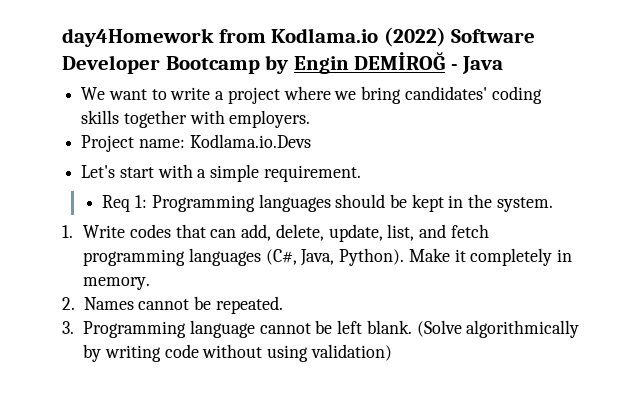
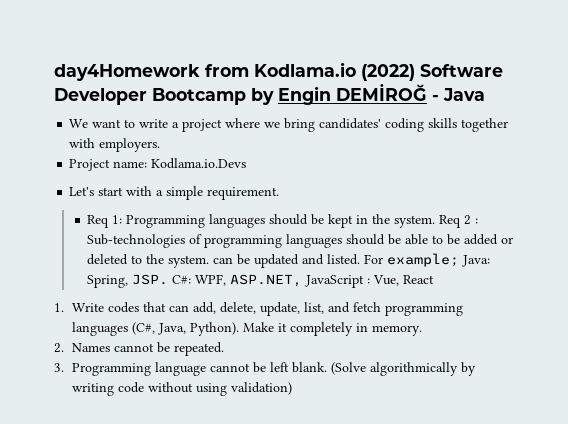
(553, 204) none -> [439,215,479,228] [87,234,514,248] [87,253,491,268] [87,274,435,288] Req 2 : Sub-technologies of programming languages should be able to be added or deleted to the system. can be updated and listed. For example; Java: Spring, JSP. C#: WPF, ASP.NET, JavaScript : Vue, React

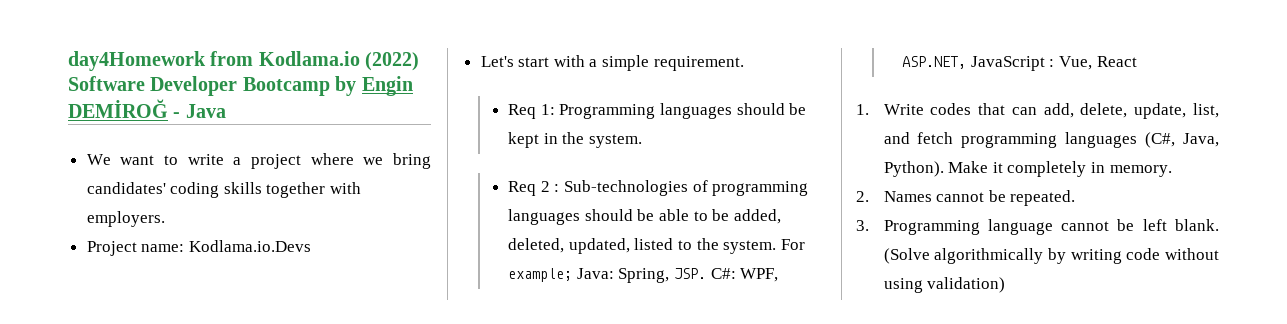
(436, 221) none -> (643, 141) //
[464,234,514,245] [87,254,361,268] added or deleted to the system. can be updated and listed. -> [733,209,781,224] [508,238,777,254] added, deleted, updated, listed to the system.

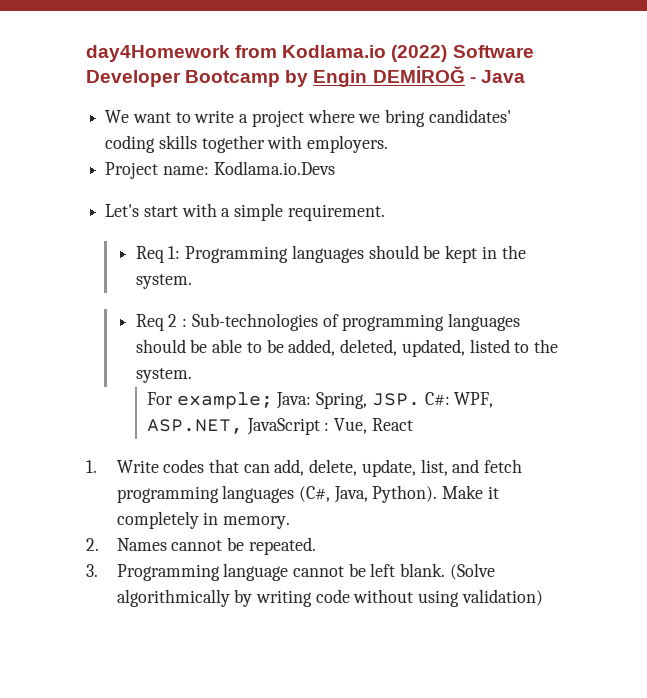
(777, 247) none -> (192, 375) //

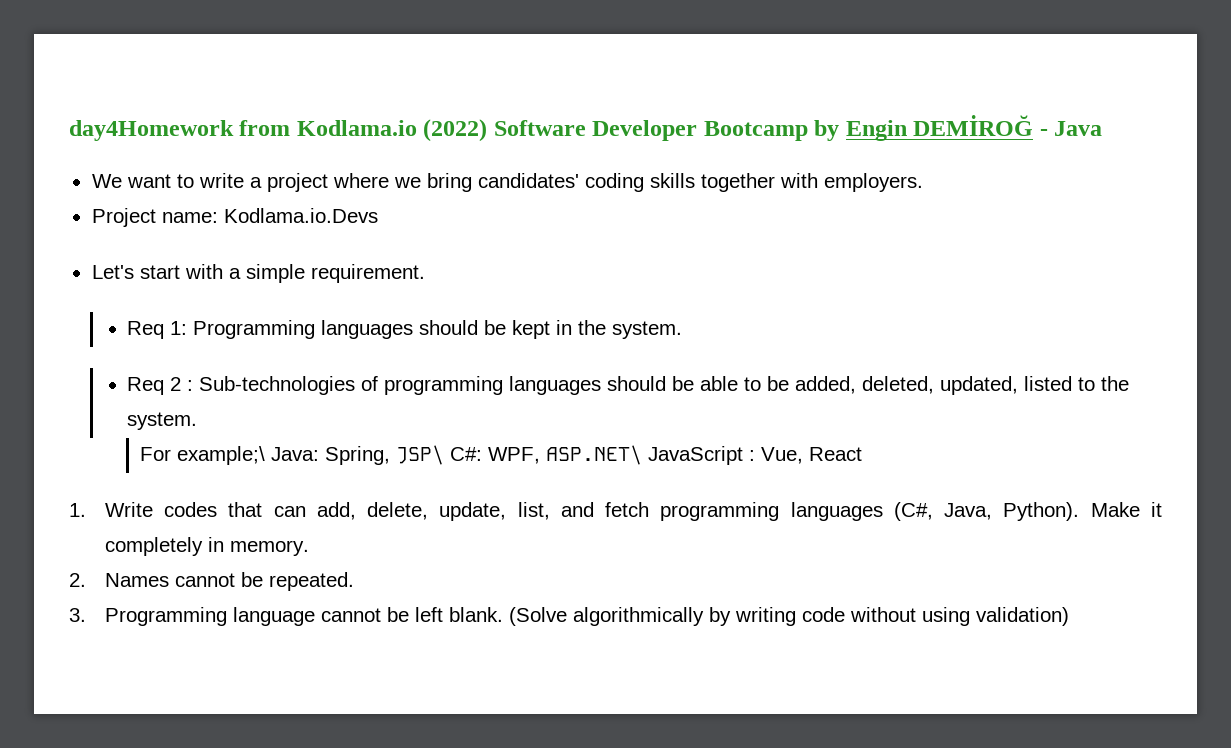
[176,392,273,409] example; -> [177,446,266,465] example;\
[371,393,420,406] JSP. -> [396,445,445,465] JSP\
[146,419,243,434] ASP.NET, -> [546,445,643,465] ASP.NET\

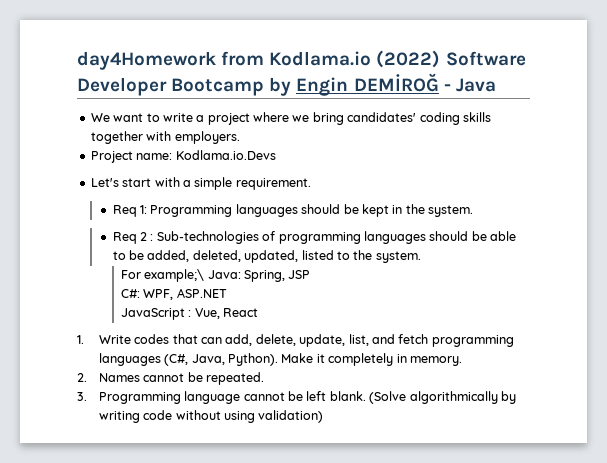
[396,445,445,465] JSP\ -> [288,270,311,279] JSP //
[546,445,643,465] ASP.NET\ -> [176,288,227,298] ASP.NET //

